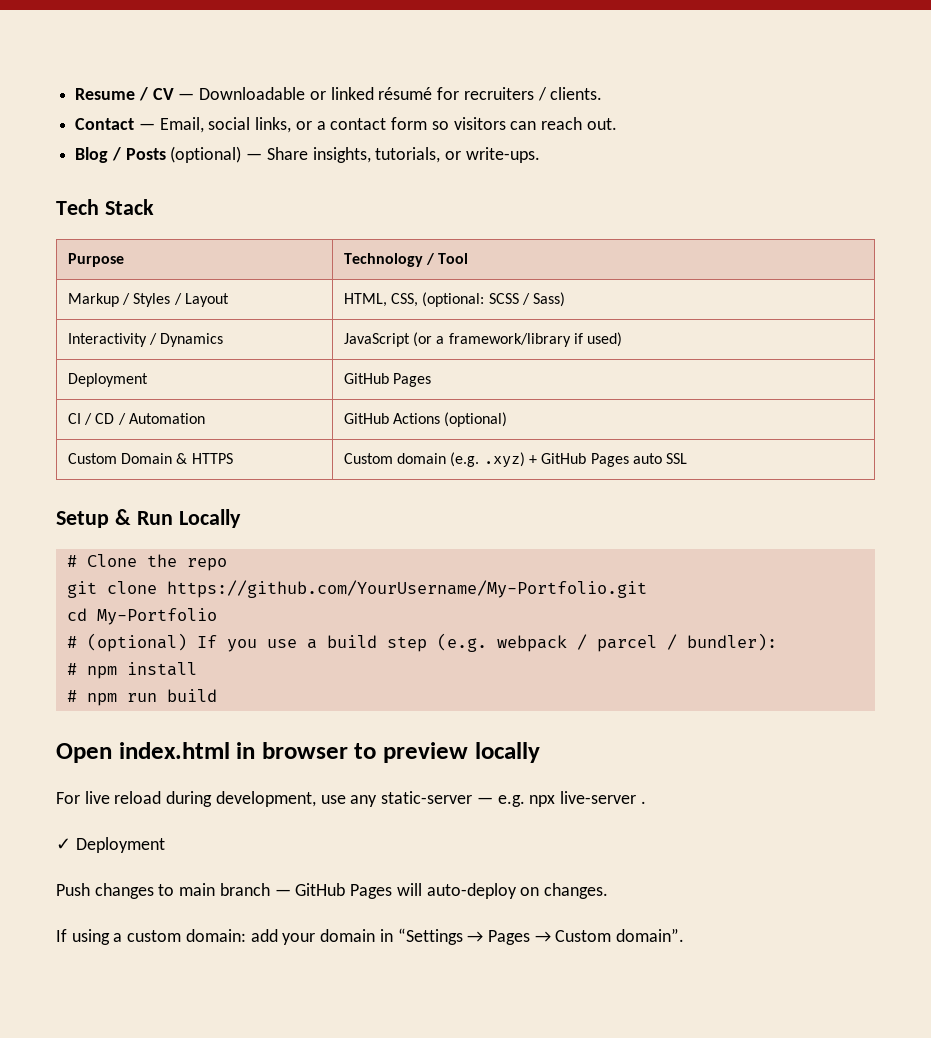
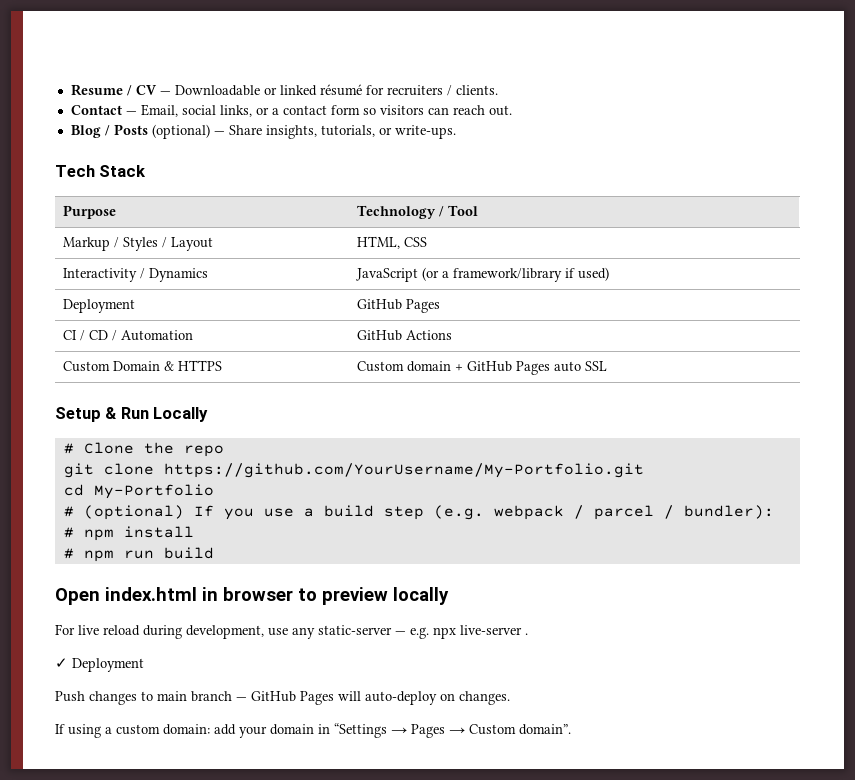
[391,292,566,307] CSS, (optional: SCSS / Sass) -> [404,237,428,247] CSS
[444,412,508,427] (optional) -> (453, 335) none
[450,452,525,468] (e.g. .xyz) -> (452, 366) none

